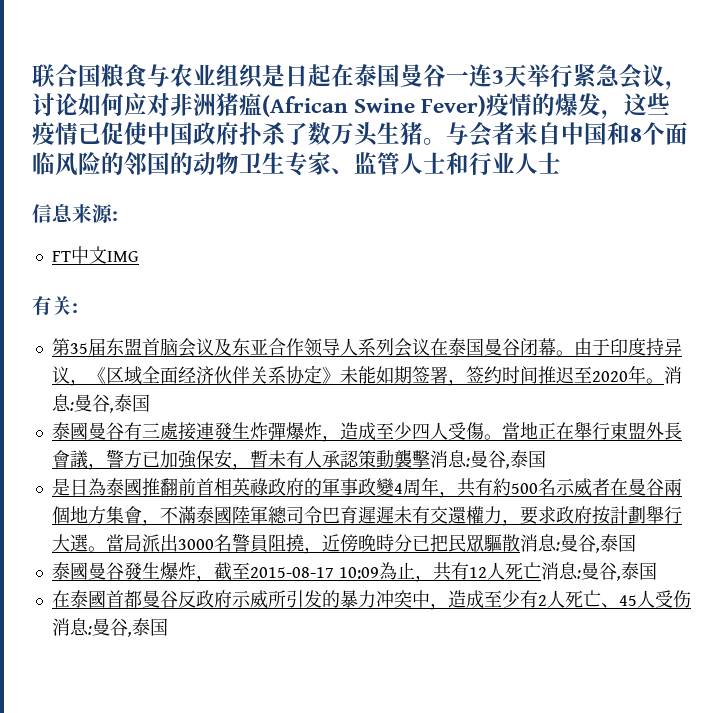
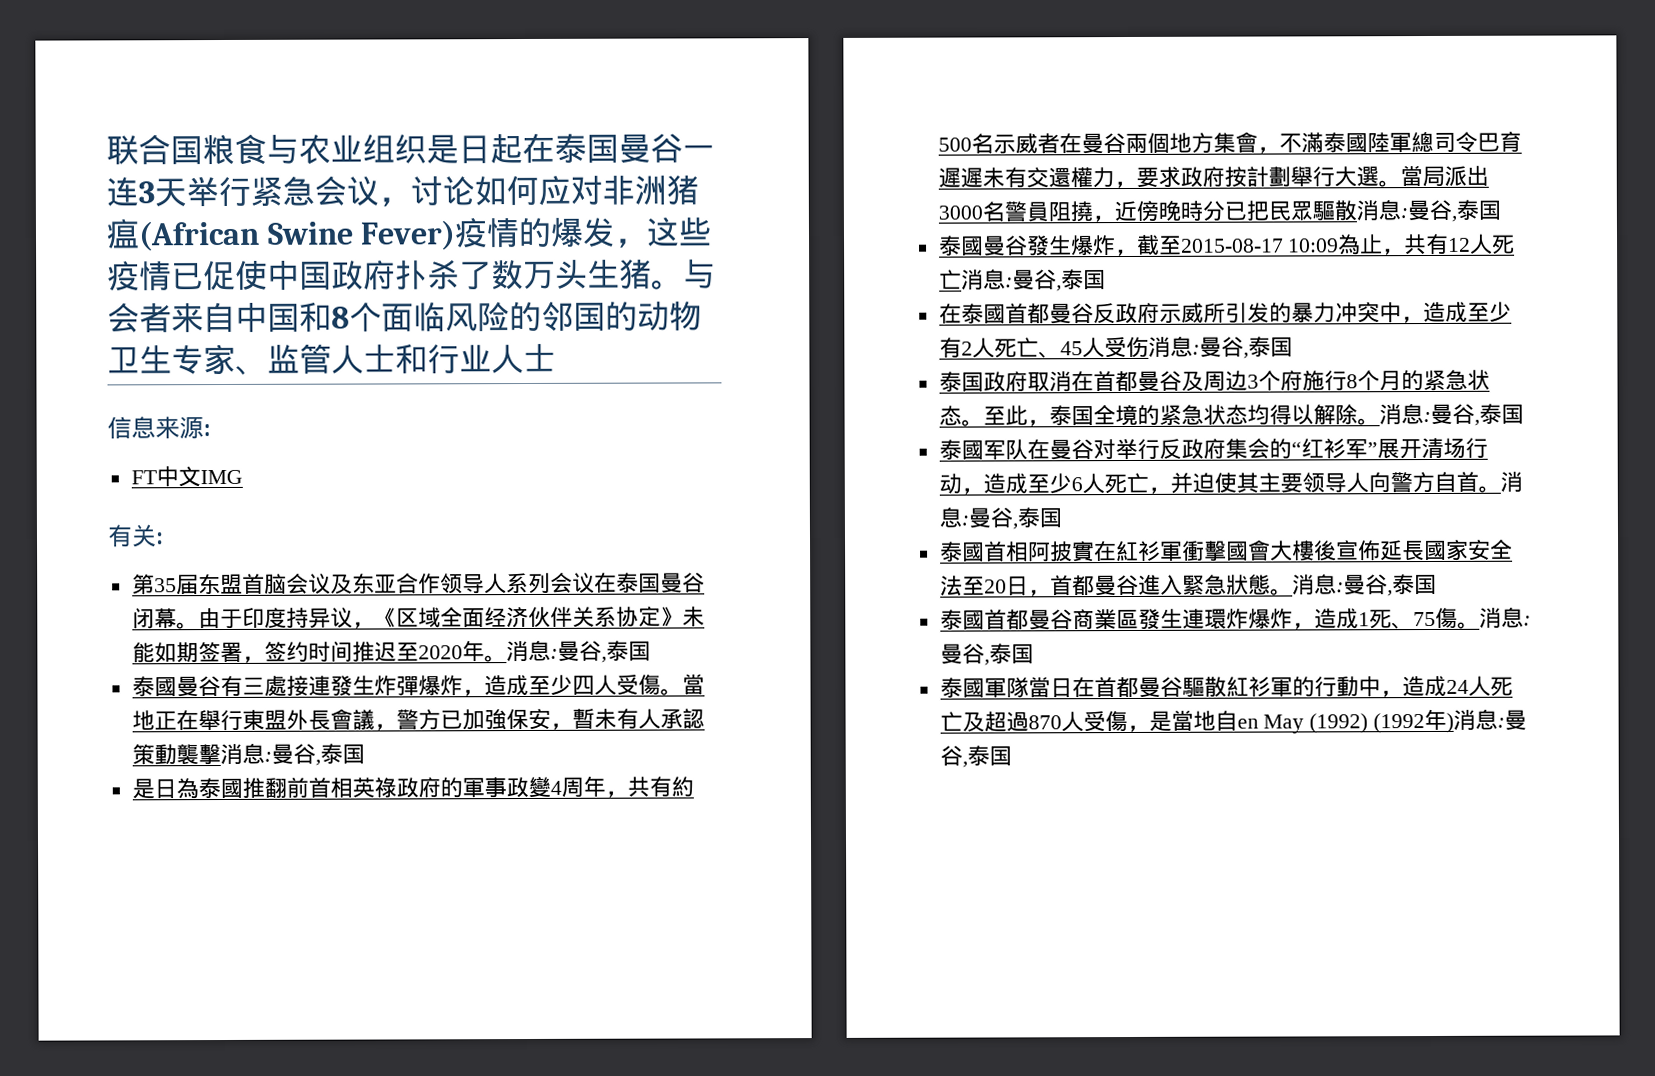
(168, 627) none -> [938,369,1490,393] [938,403,1524,427] [938,437,1488,461] [938,471,1523,495] [938,506,1062,530] [939,539,1513,563] [939,573,1437,597] [939,606,1531,631] [939,643,1034,666] [939,675,1513,699] [939,708,1528,734] [939,745,1012,768] // 泰国政府取消在首都曼谷及周边3个府施行8个月的紧急状态。至此，泰国全境的紧急状态均得以解除。消息:曼谷,泰国 // 泰國军队在曼谷对举行反政府集会的“红衫军”展开清场行动，造成至少6人死亡，并迫使其主要领导人向警方自首。消息:曼谷,泰国 // 泰國首相阿披實在紅衫軍衝擊國會大樓後宣佈延長國家安全法至20日，首都曼谷進入緊急狀態。消息:曼谷,泰国 // 泰國首都曼谷商業區發生連環炸爆炸，造成1死、75傷。消息:曼谷,泰国 // 泰國軍隊當日在首都曼谷驅散紅衫軍的行動中，造成24人死亡及超過870人受傷，是當地自en May (1992) (1992年)消息:曼谷,泰国

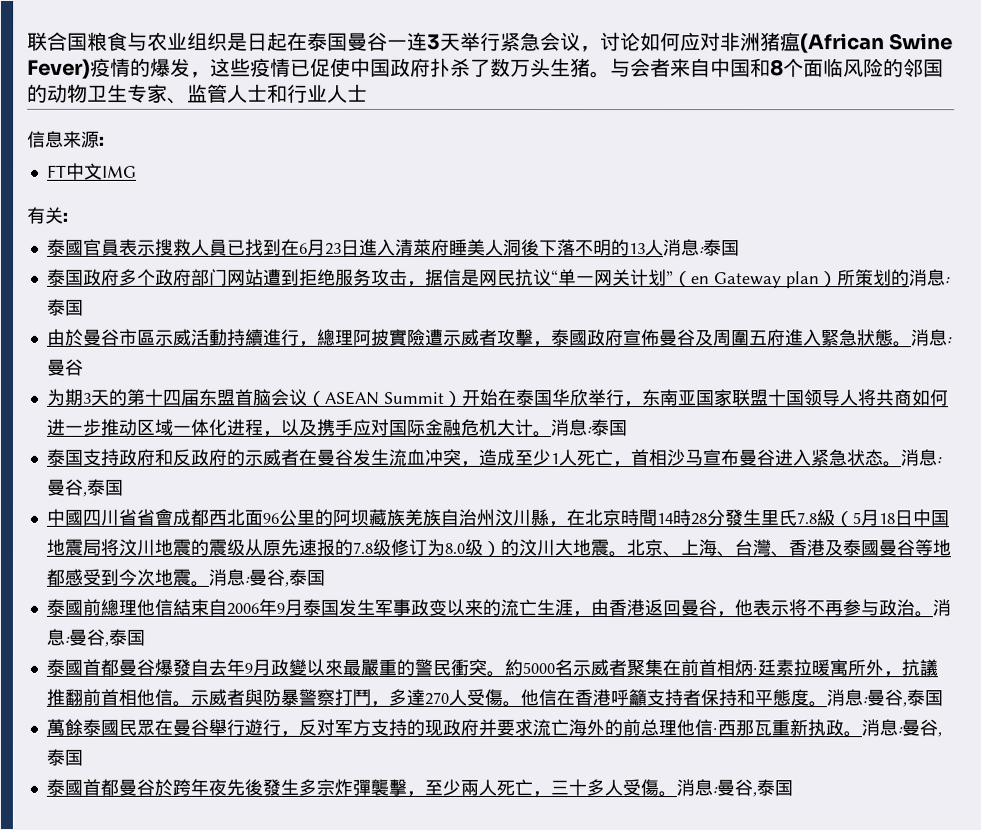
[131,572,705,596] [131,606,705,630] [131,639,651,664] [131,673,705,698] [131,708,705,732] [131,742,365,766] [131,775,694,800] [937,131,1522,155] [937,165,1489,189] [937,199,1501,223] [937,233,1516,257] [938,268,1106,292] [938,301,1512,325] [938,335,1293,359] [938,369,1490,393] [938,403,1524,427] [938,437,1488,461] [938,471,1523,495] [938,506,1062,530] [939,539,1513,563] [939,573,1437,597] [939,606,1531,631] [939,643,1034,666] [939,675,1513,699] [939,708,1455,734] 第35届东盟首脑会议及东亚合作领导人系列会议在泰国曼谷闭幕。由于印度持异议，《区域全面经济伙伴关系协定》未能如期签署，签约时间推迟至2020年。消息:曼谷,泰国 // 泰國曼谷有三處接連發生炸彈爆炸，造成至少四人受傷。當地正在舉行東盟外長會議，警方已加強保安，暫未有人承認策動襲擊消息:曼谷,泰国 // 是日為泰國推翻前首相英祿政府的軍事政變4周年，共有約500名示威者在曼谷兩個地方集會，不滿泰國陸軍總司令巴育遲遲未有交還權力，要求政府按計劃舉行大選。當局派出3000名警員阻撓，近傍晚時分已把民眾驅散消息:曼谷,泰国 // 泰國曼谷發生爆炸，截至2015-08-17 10:09為止，共有12人死亡消息:曼谷,泰国 // 在泰國首都曼谷反政府示威所引发的暴力冲突中，造成至少有2人死亡、45人受伤消息:曼谷,泰国 // 泰国政府取消在首都曼谷及周边3个府施行8个月的紧急状态。至此，泰国全境的紧急状态均得以解除。消息:曼谷,泰国 // 泰國军队在曼谷对举行反政府集会的“红衫军”展开清场行动，造成至少6人死亡，并迫使其主要领导人向警方自首。消息:曼谷,泰国 // 泰國首相阿披實在紅衫軍衝擊國會大樓後宣佈延長國家安全法至20日，首都曼谷進入緊急狀態。消息:曼谷,泰国 // 泰國首都曼谷商業區發生連環炸爆炸，造成1死、75傷。消息:曼谷,泰国 // 泰國軍隊當日在首都曼谷驅散紅衫軍的行動中，造成24人死亡及超過870人受傷，是當地自en May (1992) (1992年) -> [46,238,740,257] [46,268,951,289] [46,298,84,316] [46,328,953,348] [46,358,84,376] [46,388,949,408] [45,418,627,438] [45,448,942,468] [45,478,123,497] [45,508,949,528] [45,538,951,558] [45,568,325,587] [45,598,951,618] [45,628,145,647] [45,658,938,678] [45,688,943,708] [45,718,942,738] [45,748,83,766] [45,778,677,798] 泰國官員表示搜救人員已找到在6月23日進入清萊府睡美人洞後下落不明的13人消息:泰国 // 泰国政府多个政府部门网站遭到拒绝服务攻击，据信是网民抗议“单一网关计划”（en Gateway plan）所策划的消息:泰国 // 由於曼谷市區示威活動持續進行，總理阿披實險遭示威者攻擊，泰國政府宣佈曼谷及周圍五府進入緊急狀態。消息:曼谷 // 为期3天的第十四届东盟首脑会议（ASEAN Summit）开始在泰国华欣举行，东南亚国家联盟十国领导人将共商如何进一步推动区域一体化进程，以及携手应对国际金融危机大计。消息:泰国 // 泰国支持政府和反政府的示威者在曼谷发生流血冲突，造成至少1人死亡，首相沙马宣布曼谷进入紧急状态。消息:曼谷,泰国 // 中國四川省省會成都西北面96公里的阿坝藏族羌族自治州汶川縣，在北京時間14時28分發生里氏7.8級（5月18日中国地震局将汶川地震的震级从原先速报的7.8级修订为8.0级）的汶川大地震。北京、上海、台灣、香港及泰國曼谷等地都感受到今次地震。消息:曼谷,泰国 // 泰國前總理他信結束自2006年9月泰国发生军事政变以来的流亡生涯，由香港返回曼谷，他表示将不再参与政治。消息:曼谷,泰国 // 泰國首都曼谷爆發自去年9月政變以來最嚴重的警民衝突。約5000名示威者聚集在前首相炳·廷素拉暖寓所外，抗議推翻前首相他信。示威者與防暴警察打鬥，多達270人受傷。他信在香港呼籲支持者保持和平態度。消息:曼谷,泰国 // 萬餘泰國民眾在曼谷舉行遊行，反对军方支持的现政府并要求流亡海外的前总理他信·西那瓦重新执政。消息:曼谷,泰国 // 泰國首都曼谷於跨年夜先後發生多宗炸彈襲擊，至少兩人死亡，三十多人受傷。

